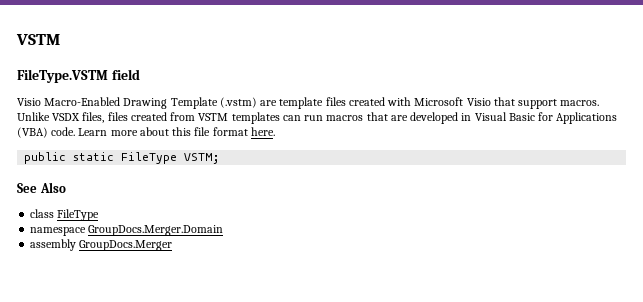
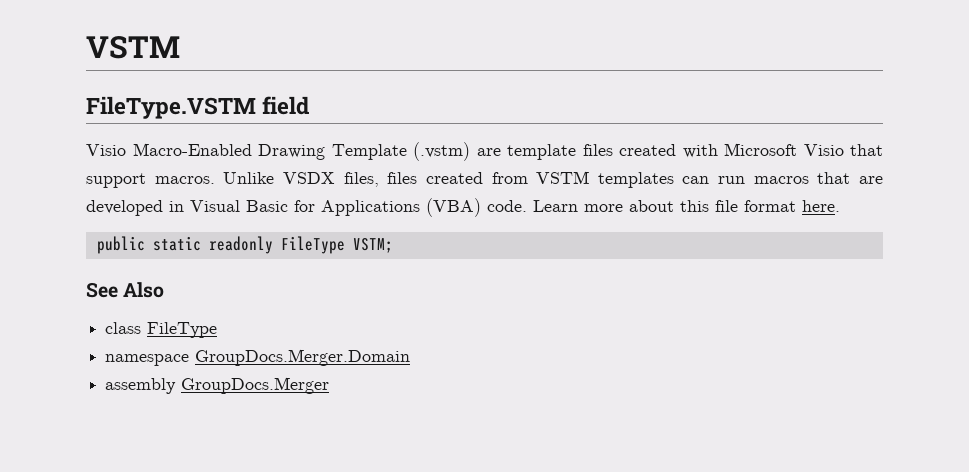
(115, 156) none -> [208,236,273,254] readonly

